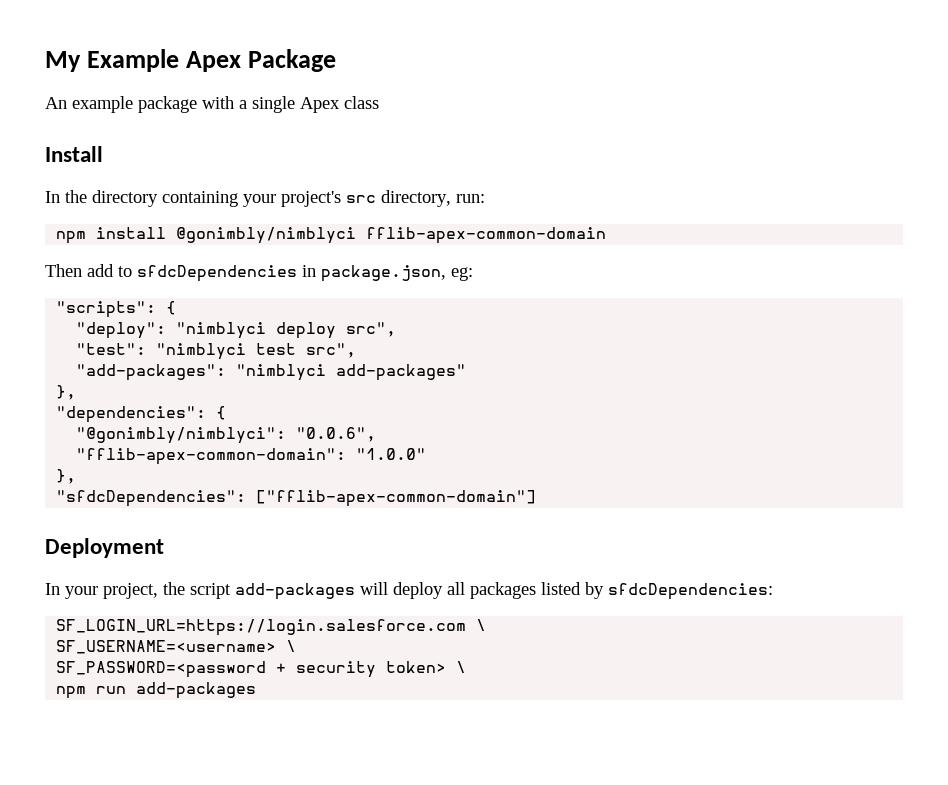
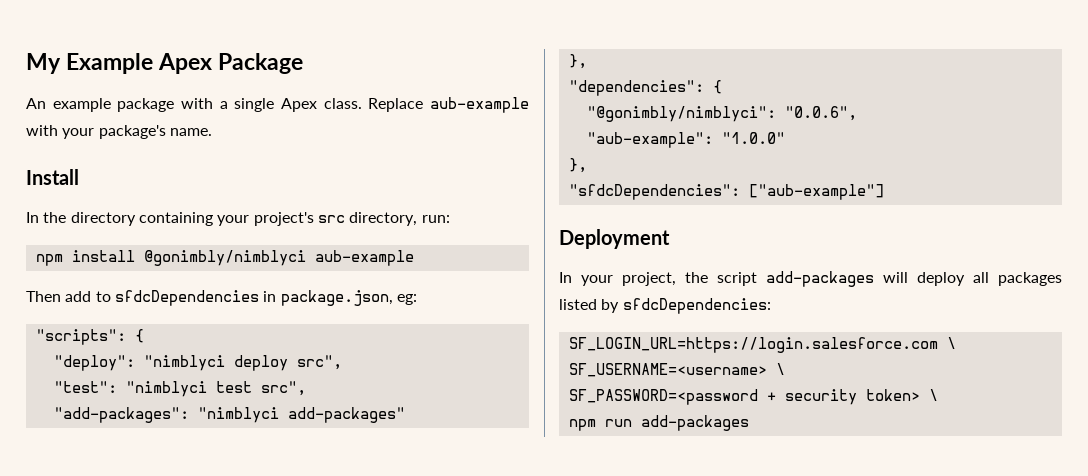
[344,96,379,109] class -> [323,97,529,113] [26,125,212,139] class. Replace aub-example with your package's name.
[366,227,607,244] fflib-apex-common-domain -> [314,250,414,266] aub-example
[76,448,347,465] "fflib-apex-common-domain": -> [586,132,713,148] "aub-example":
[256,490,537,507] ["fflib-apex-common-domain"] -> [748,184,884,200] ["aub-example"]

